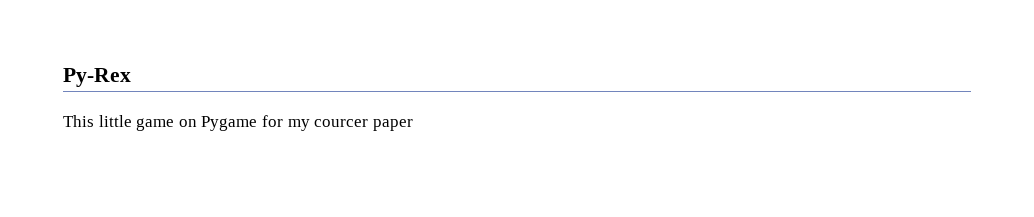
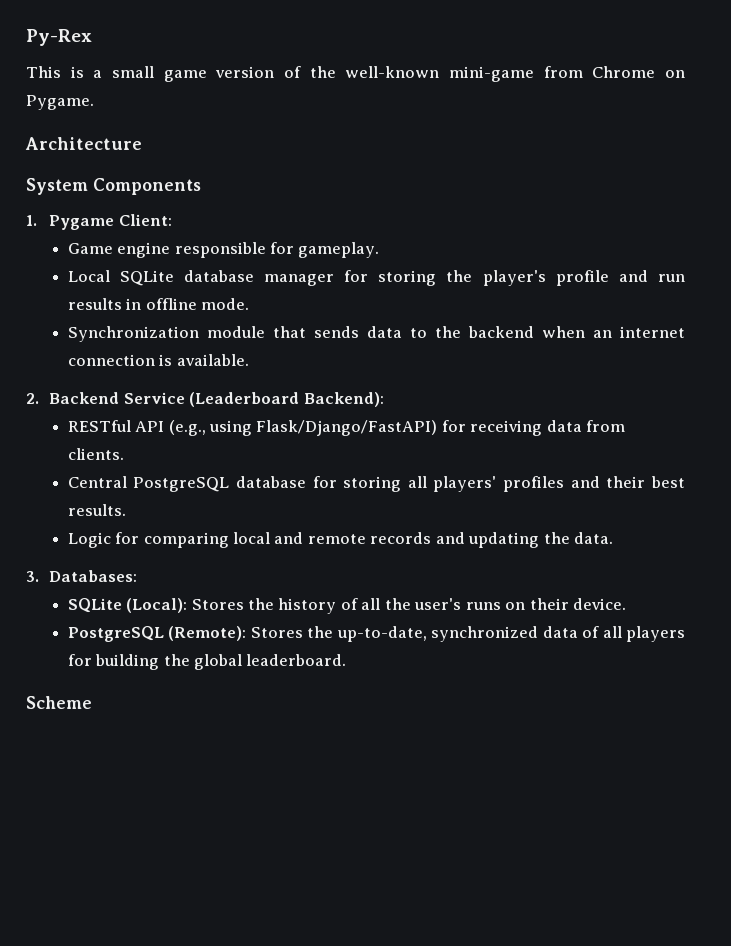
[98,115,413,131] little game on Pygame for my courcer paper -> [70,66,685,82] [26,95,94,110] [25,137,142,150] [26,178,201,195] [26,214,172,230] [67,242,380,258] [67,270,685,286] [67,298,249,310] [67,326,686,342] [67,354,249,366] [26,392,384,407] [67,420,626,436] [67,448,124,460] [67,476,686,492] [67,504,126,516] [67,532,614,548] [26,570,138,582] [67,598,627,614] [67,626,685,642] [67,654,347,670] [26,696,92,709] is a small game version of the well-known mini-game from Chrome on Pygame. // Architecture // System Components // 1. Pygame Client: // Game engine responsible for gameplay. // Local SQLite database manager for storing the player's profile and run results in offline mode. // Synchronization module that sends data to the backend when an internet connection is available. // 2. Backend Service (Leaderboard Backend): // RESTful API (e.g., using Flask/Django/FastAPI) for receiving data from clients. // Central PostgreSQL database for storing all players' profiles and their best results. // Logic for comparing local and remote records and updating the data. // 3. Databases: // SQLite (Local): Stores the history of all the user's runs on their device. // PostgreSQL (Remote): Stores the up-to-date, synchronized data of all players for building the global leaderboard. // Scheme

